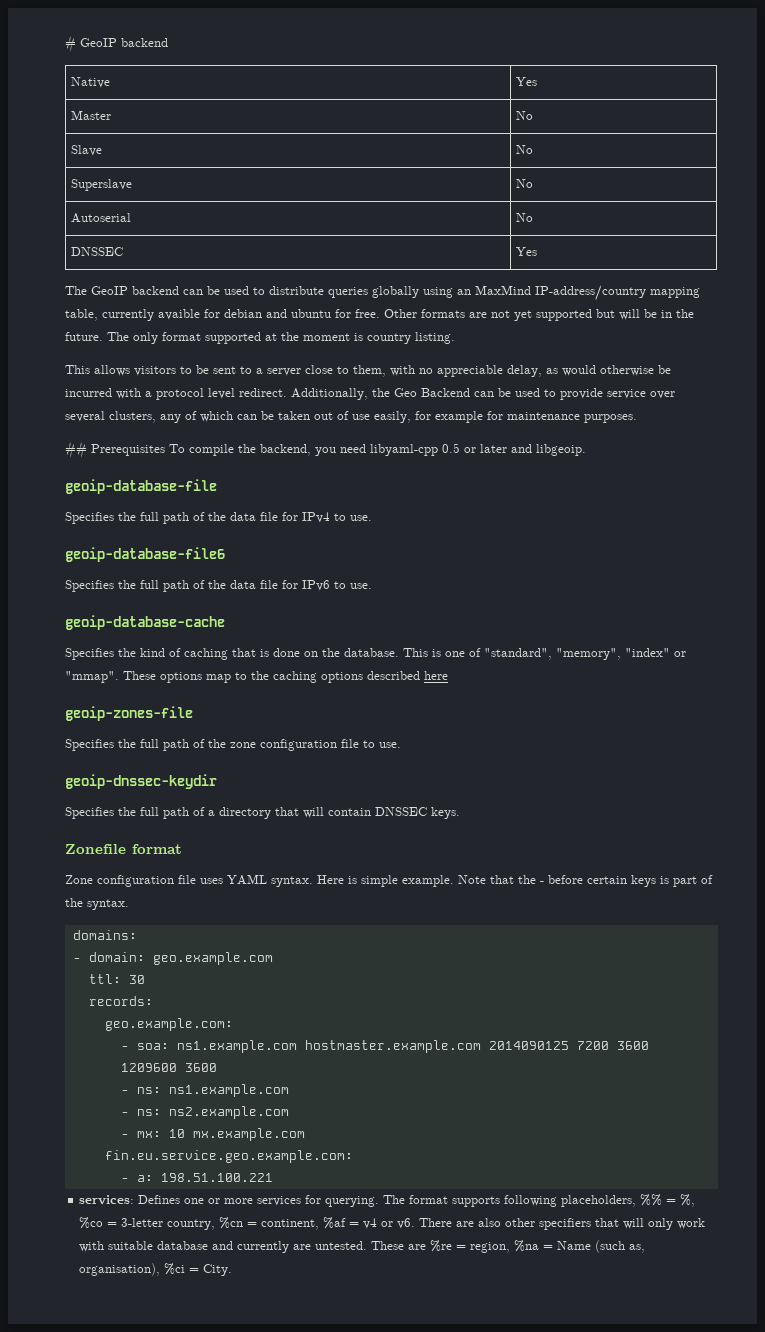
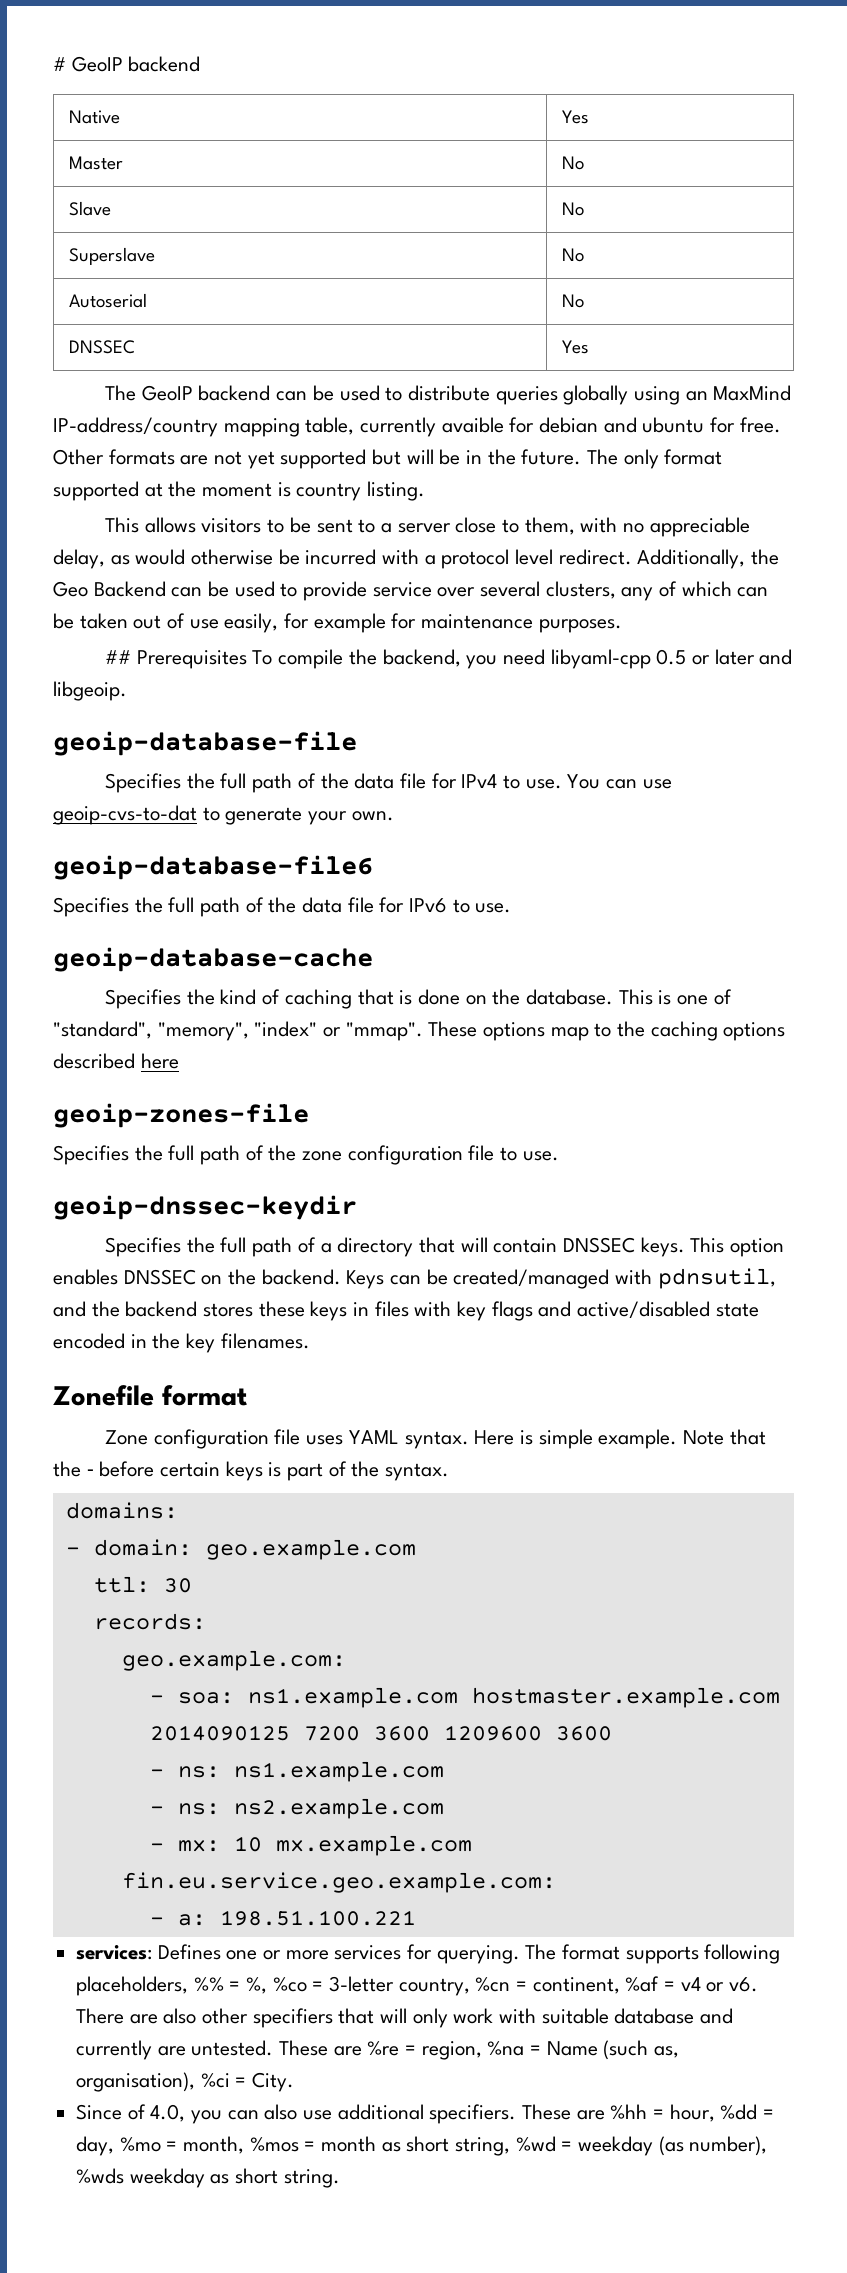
(372, 518) none -> [567,774,672,789] [53,805,394,825] You can use geoip-cvs-to-dat to generate your own.
(460, 813) none -> [690,1237,784,1257] [53,1268,776,1289] [53,1301,759,1321] [53,1333,310,1353] This option enables DNSSEC on the backend. Keys can be created/managed with pdnsutil, and the backend stores these keys in files with key flags and active/disabled state encoded in the key filenames.
(233, 1270) none -> [76,2104,775,2124] [76,2136,768,2156] [76,2168,340,2188] // Since of 4.0, you can also use additional specifiers. These are %hh = hour, %dd = day, %mo = month, %mos = month as short string, %wd = weekday (as number), %wds weekday as short string.

